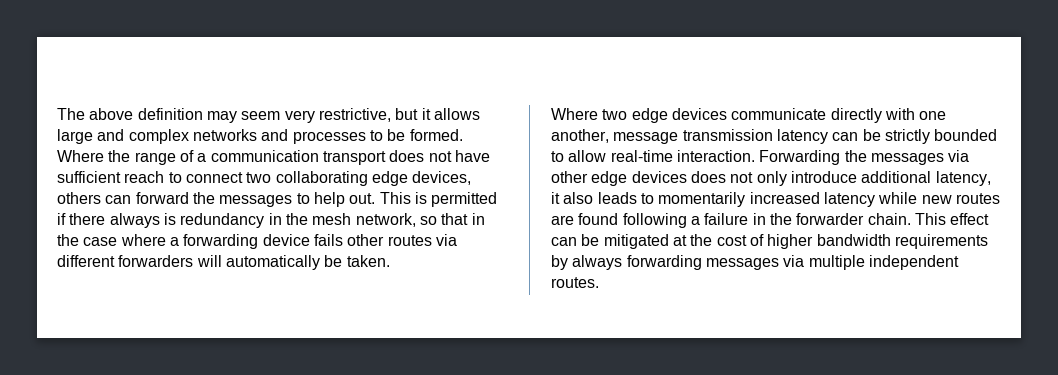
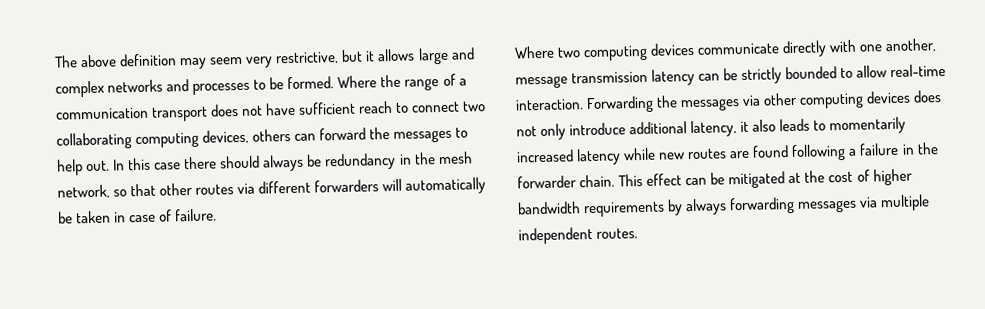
[371,171,408,186] edge -> [135,131,200,149] computing
[379,192,498,207] [57,213,176,228] This is permitted if there always is -> [113,154,323,172] In this case there should always be
[471,213,485,225] [57,234,343,249] in the case where a forwarding device fails -> (157, 190) none
[346,255,390,267] taken. -> [76,208,218,224] taken in case of failure.
[631,108,668,123] edge -> [583,44,649,62] computing
[591,171,628,186] edge -> [799,92,865,109] computing

